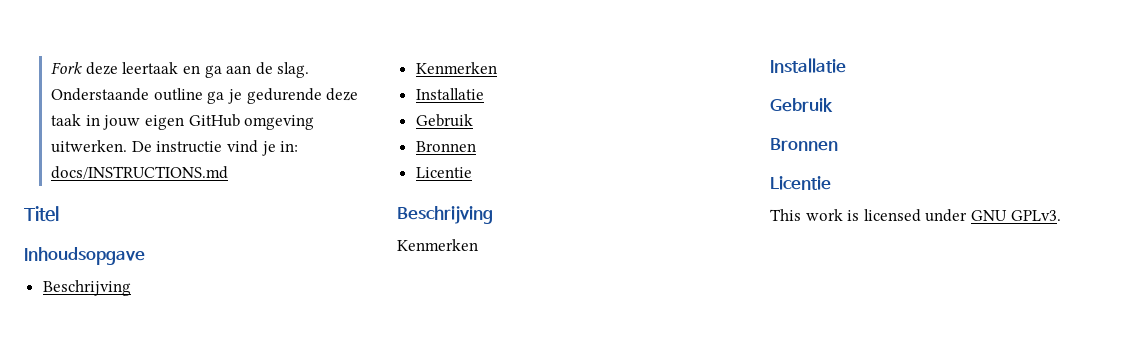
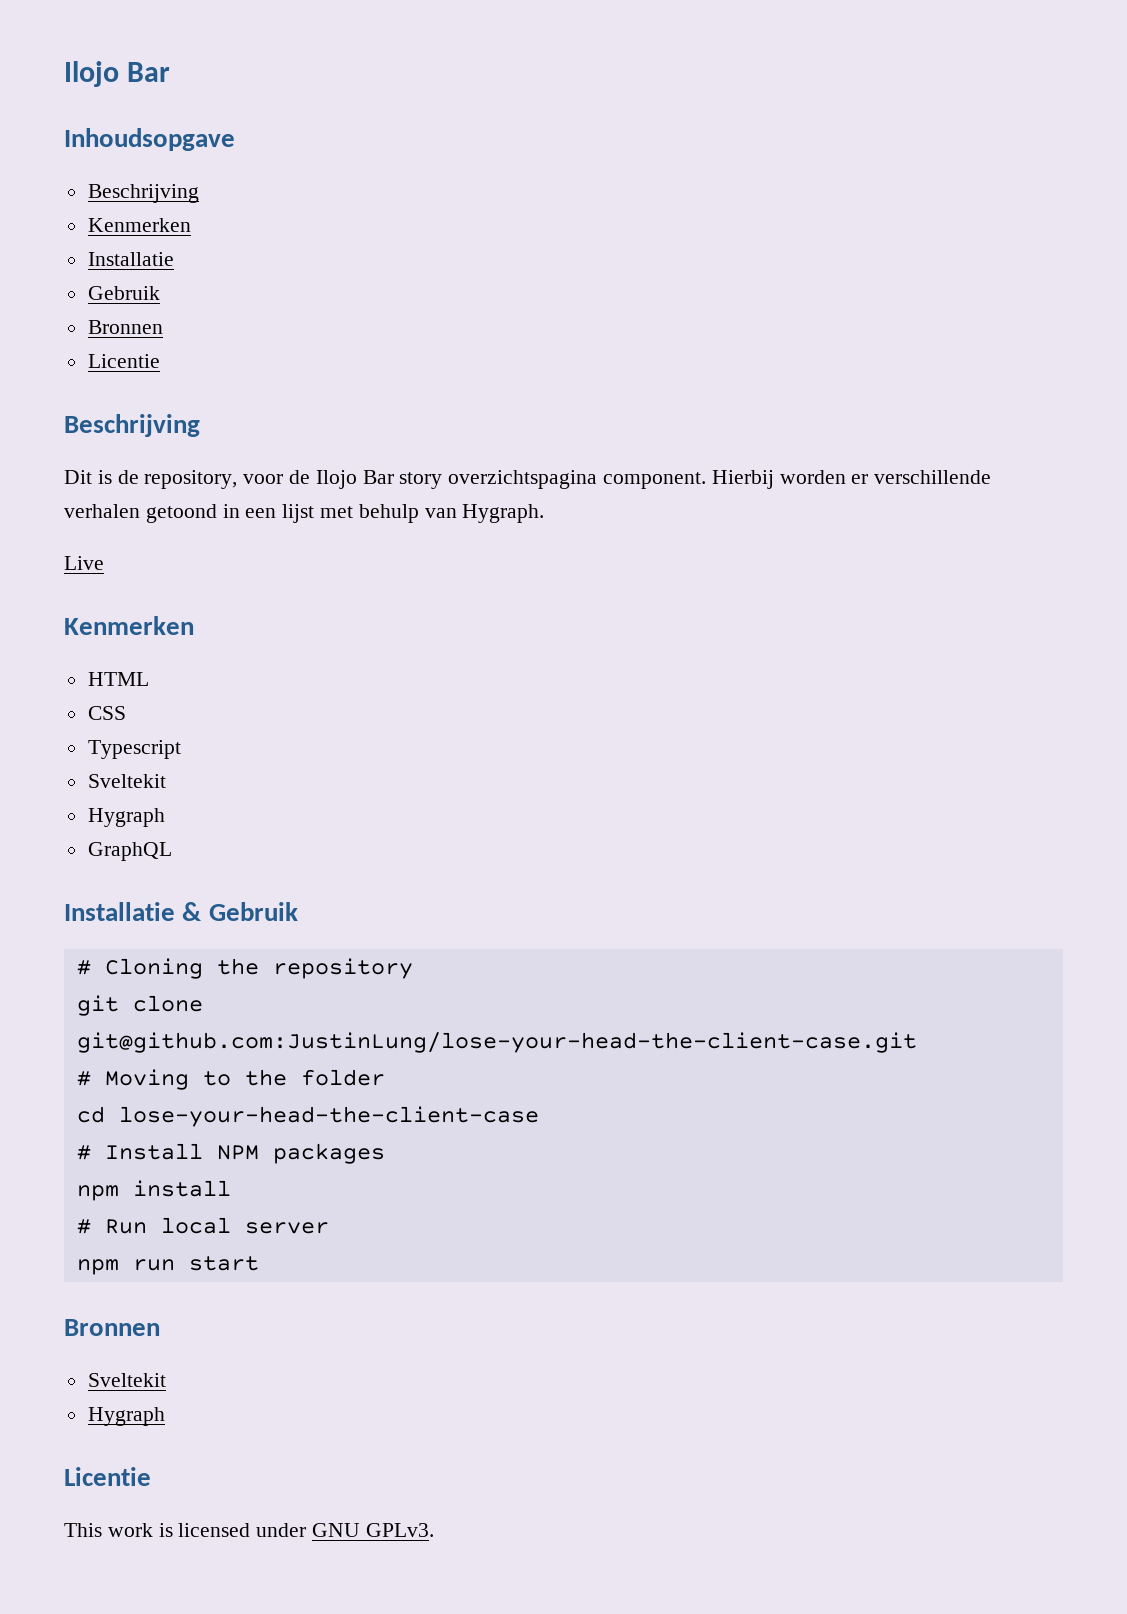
[51,62,310,78] [51,88,359,104] [51,114,315,130] [51,140,299,156] [51,166,229,179] [24,206,59,222] Fork deze leertaak en ga aan de slag. Onderstaande outline ga je gedurende deze taak in jouw eigen GitHub omgeving uitwerken. De instructie vind je in: docs/INSTRUCTIONS.md // Titel -> [64,61,171,87] Ilojo Bar
[397,239,478,251] [770,58,846,73] [770,98,833,112] [770,138,838,151] Kenmerken // Installatie // Gebruik // Bronnen -> [64,470,992,489] [64,504,545,523] [64,556,104,570] [64,616,194,635] [87,672,149,686] [87,706,126,720] [87,740,181,759] [87,774,166,788] [87,808,165,827] [87,842,172,861] [64,902,298,921] [76,958,413,979] [76,995,203,1016] [76,1032,917,1053] [76,1069,385,1090] [76,1106,539,1127] [76,1143,385,1164] [76,1180,231,1201] [76,1217,329,1234] [76,1256,259,1275] [64,1319,160,1336] [87,1373,166,1387] [87,1407,165,1426] Dit is de repository, voor de Ilojo Bar story overzichtspagina component. Hierbij worden er verschillende verhalen getoond in een lijst met behulp van Hygraph. // Live // Kenmerken // HTML // CSS // Typescript // Sveltekit // Hygraph // GraphQL // Installatie & Gebruik // # Cloning the repository // git clone git@github.com:JustinLung/lose-your-head-the-client-case.git // # Moving to the folder // cd lose-your-head-the-client-case // # Install NPM packages // npm install // # Run local server // npm run start // Bronnen // Sveltekit // Hygraph

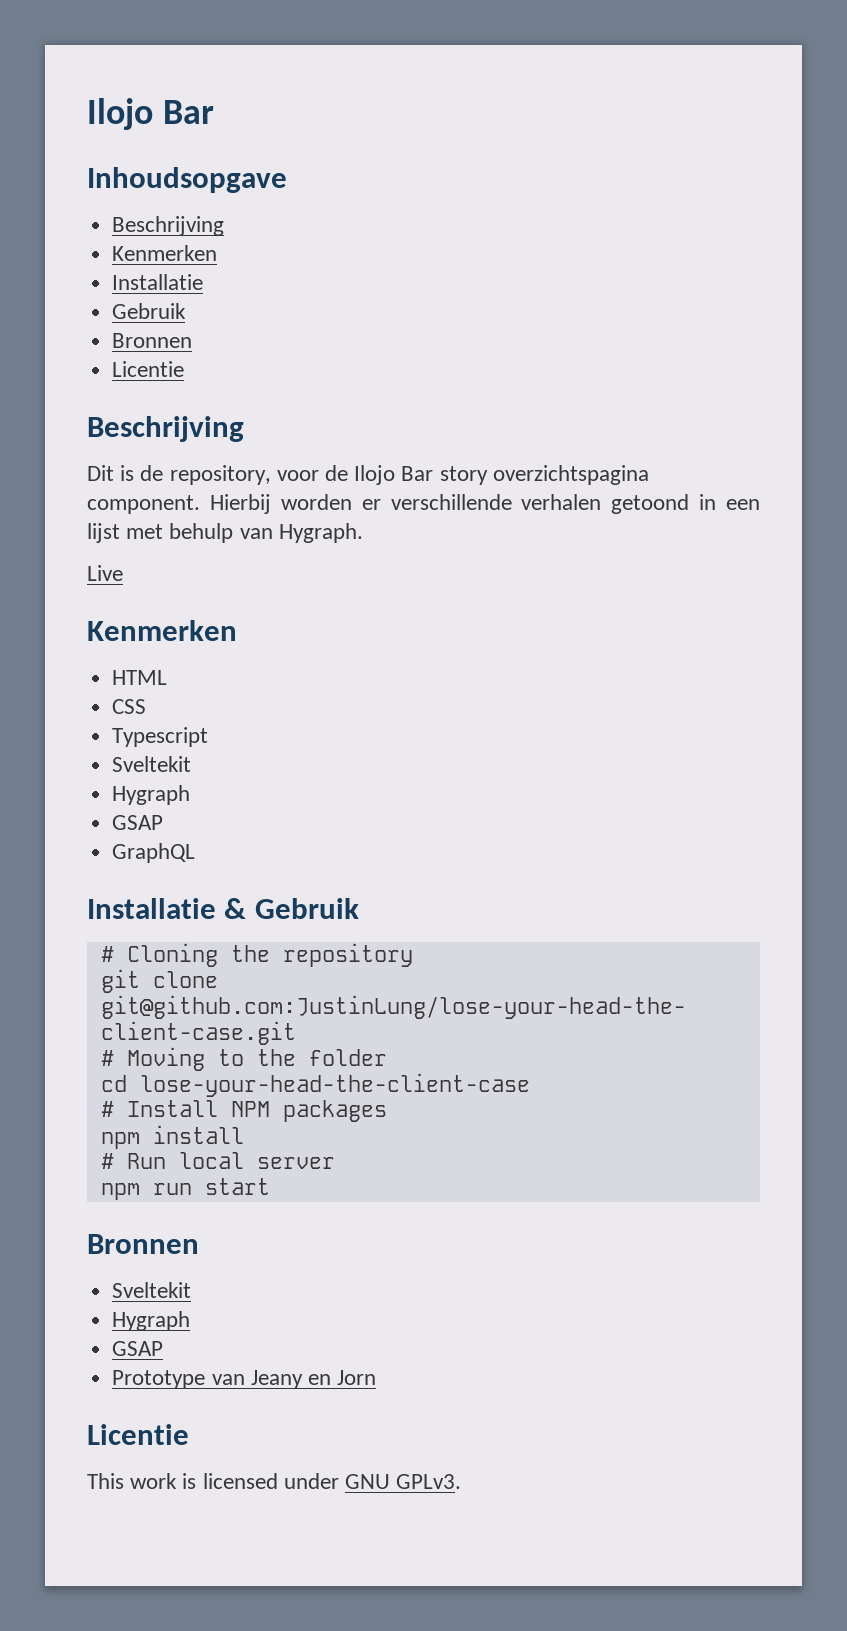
(165, 817) none -> [112,815,164,830] // GSAP
(165, 1416) none -> [112,1341,164,1356] [112,1370,377,1389] // GSAP // Prototype van Jeany en Jorn

